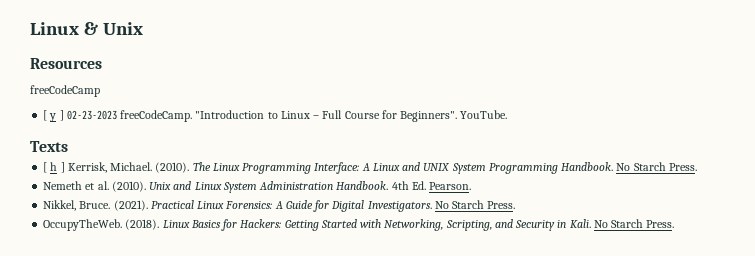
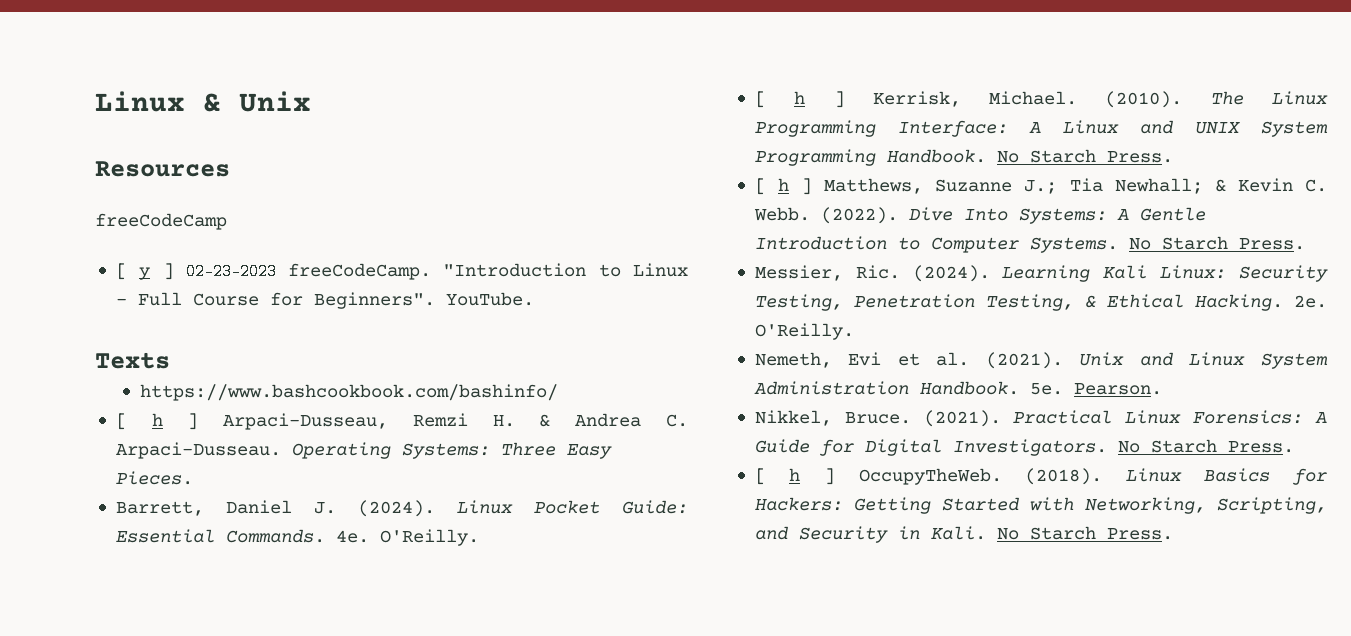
(68, 146) none -> [139,384,558,401] [115,413,688,430] [115,442,612,459] [115,471,193,485] [115,500,688,517] [115,529,479,546] // https://www.bashcookbook.com/bashinfo/ // [ h ] Arpaci-Dusseau, Remzi H. & Andrea C. Arpaci-Dusseau. Operating Systems: Three Easy Pieces. // Barrett, Daniel J. (2024). Linux Pocket Guide: Essential Commands. 4e. O'Reilly.
[43,181,83,190] Nemeth -> [754,178,1327,195] [753,207,1206,224] [754,236,1305,253] [754,265,1328,282] [754,294,1327,311] [754,323,854,340] [754,352,882,368] [ h ] Matthews, Suzanne J.; Tia Newhall; & Kevin C. Webb. (2022). Dive Into Systems: A Gentle Introduction to Computer Systems. No Starch Press. // Messier, Ric. (2024). Learning Kali Linux: Security Testing, Penetration Testing, & Ethical Hacking. 2e. O'Reilly. // Nemeth, Evi
[111,181,146,192] (2010). -> [985,352,1063,369] (2021).
[391,181,426,190] 4th Ed. -> [1029,383,1063,395] 5e.
(516, 205) none -> [754,468,836,485] [ h ]

